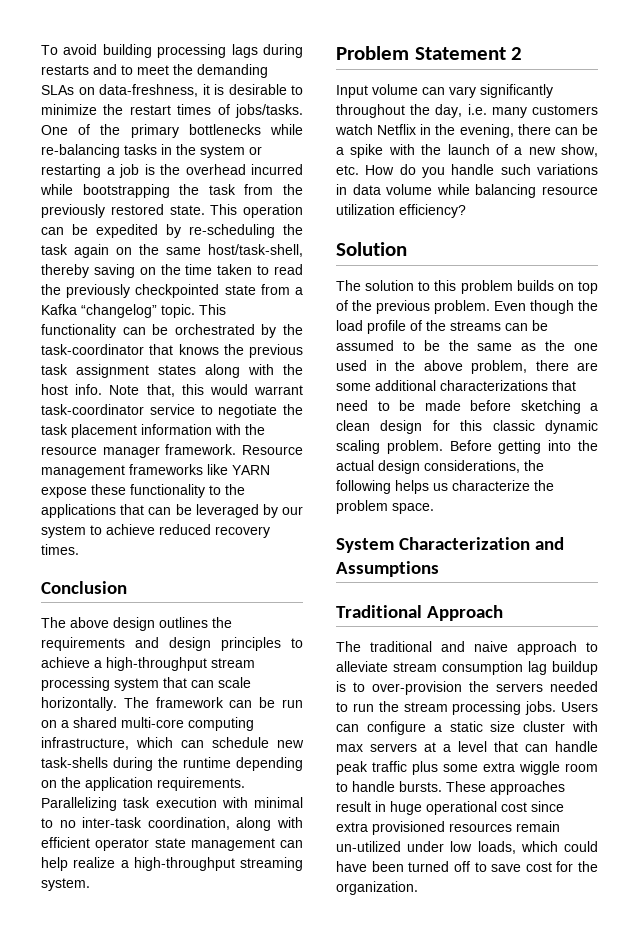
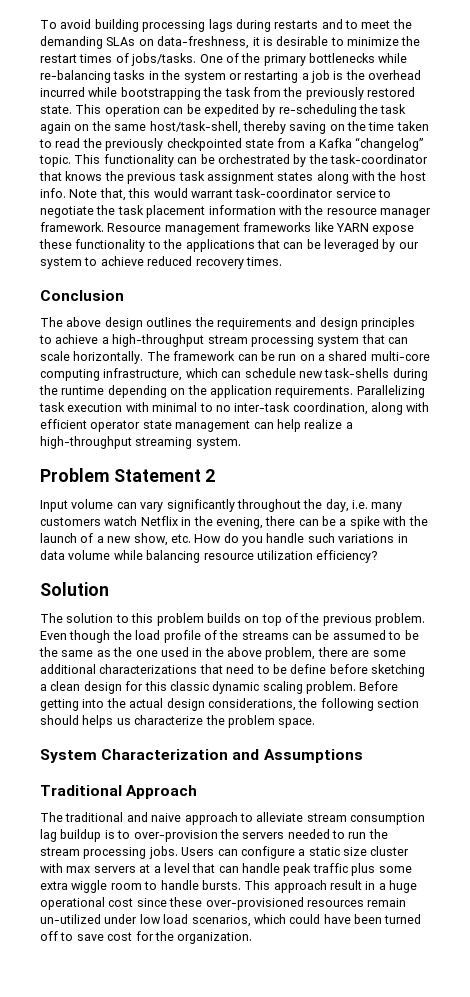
[424,400,461,411] made -> [290,664,327,674] define
(391, 487) none -> [377,699,419,708] [40,715,79,725] section should
[446,781,565,795] These approaches -> [244,880,327,893] This approach
(386, 806) none -> [378,883,386,890] a
[336,821,445,835] extra provisioned -> [169,897,304,910] these over-provisioned
[477,841,516,854] loads, -> [163,914,251,927] load scenarios,

